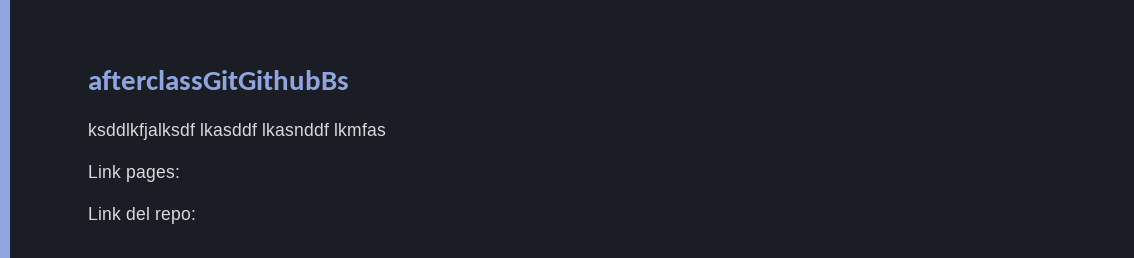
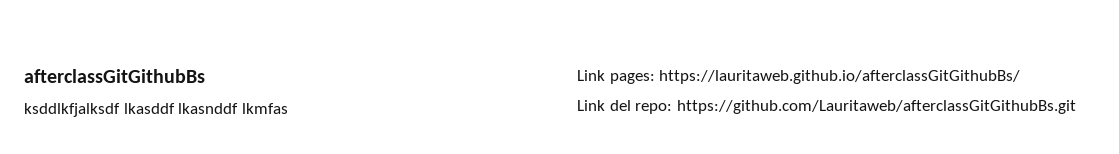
(180, 175) none -> [659,70,1021,84] https://lauritaweb.github.io/afterclassGitGithubBs/
(196, 216) none -> [676,100,1076,114] https://github.com/Lauritaweb/afterclassGitGithubBs.git

